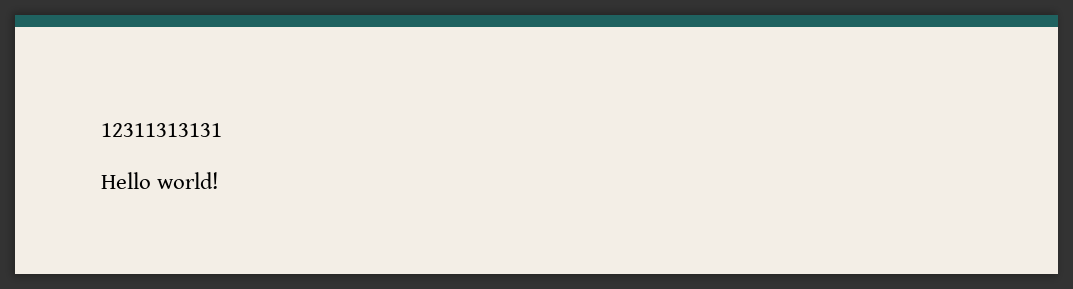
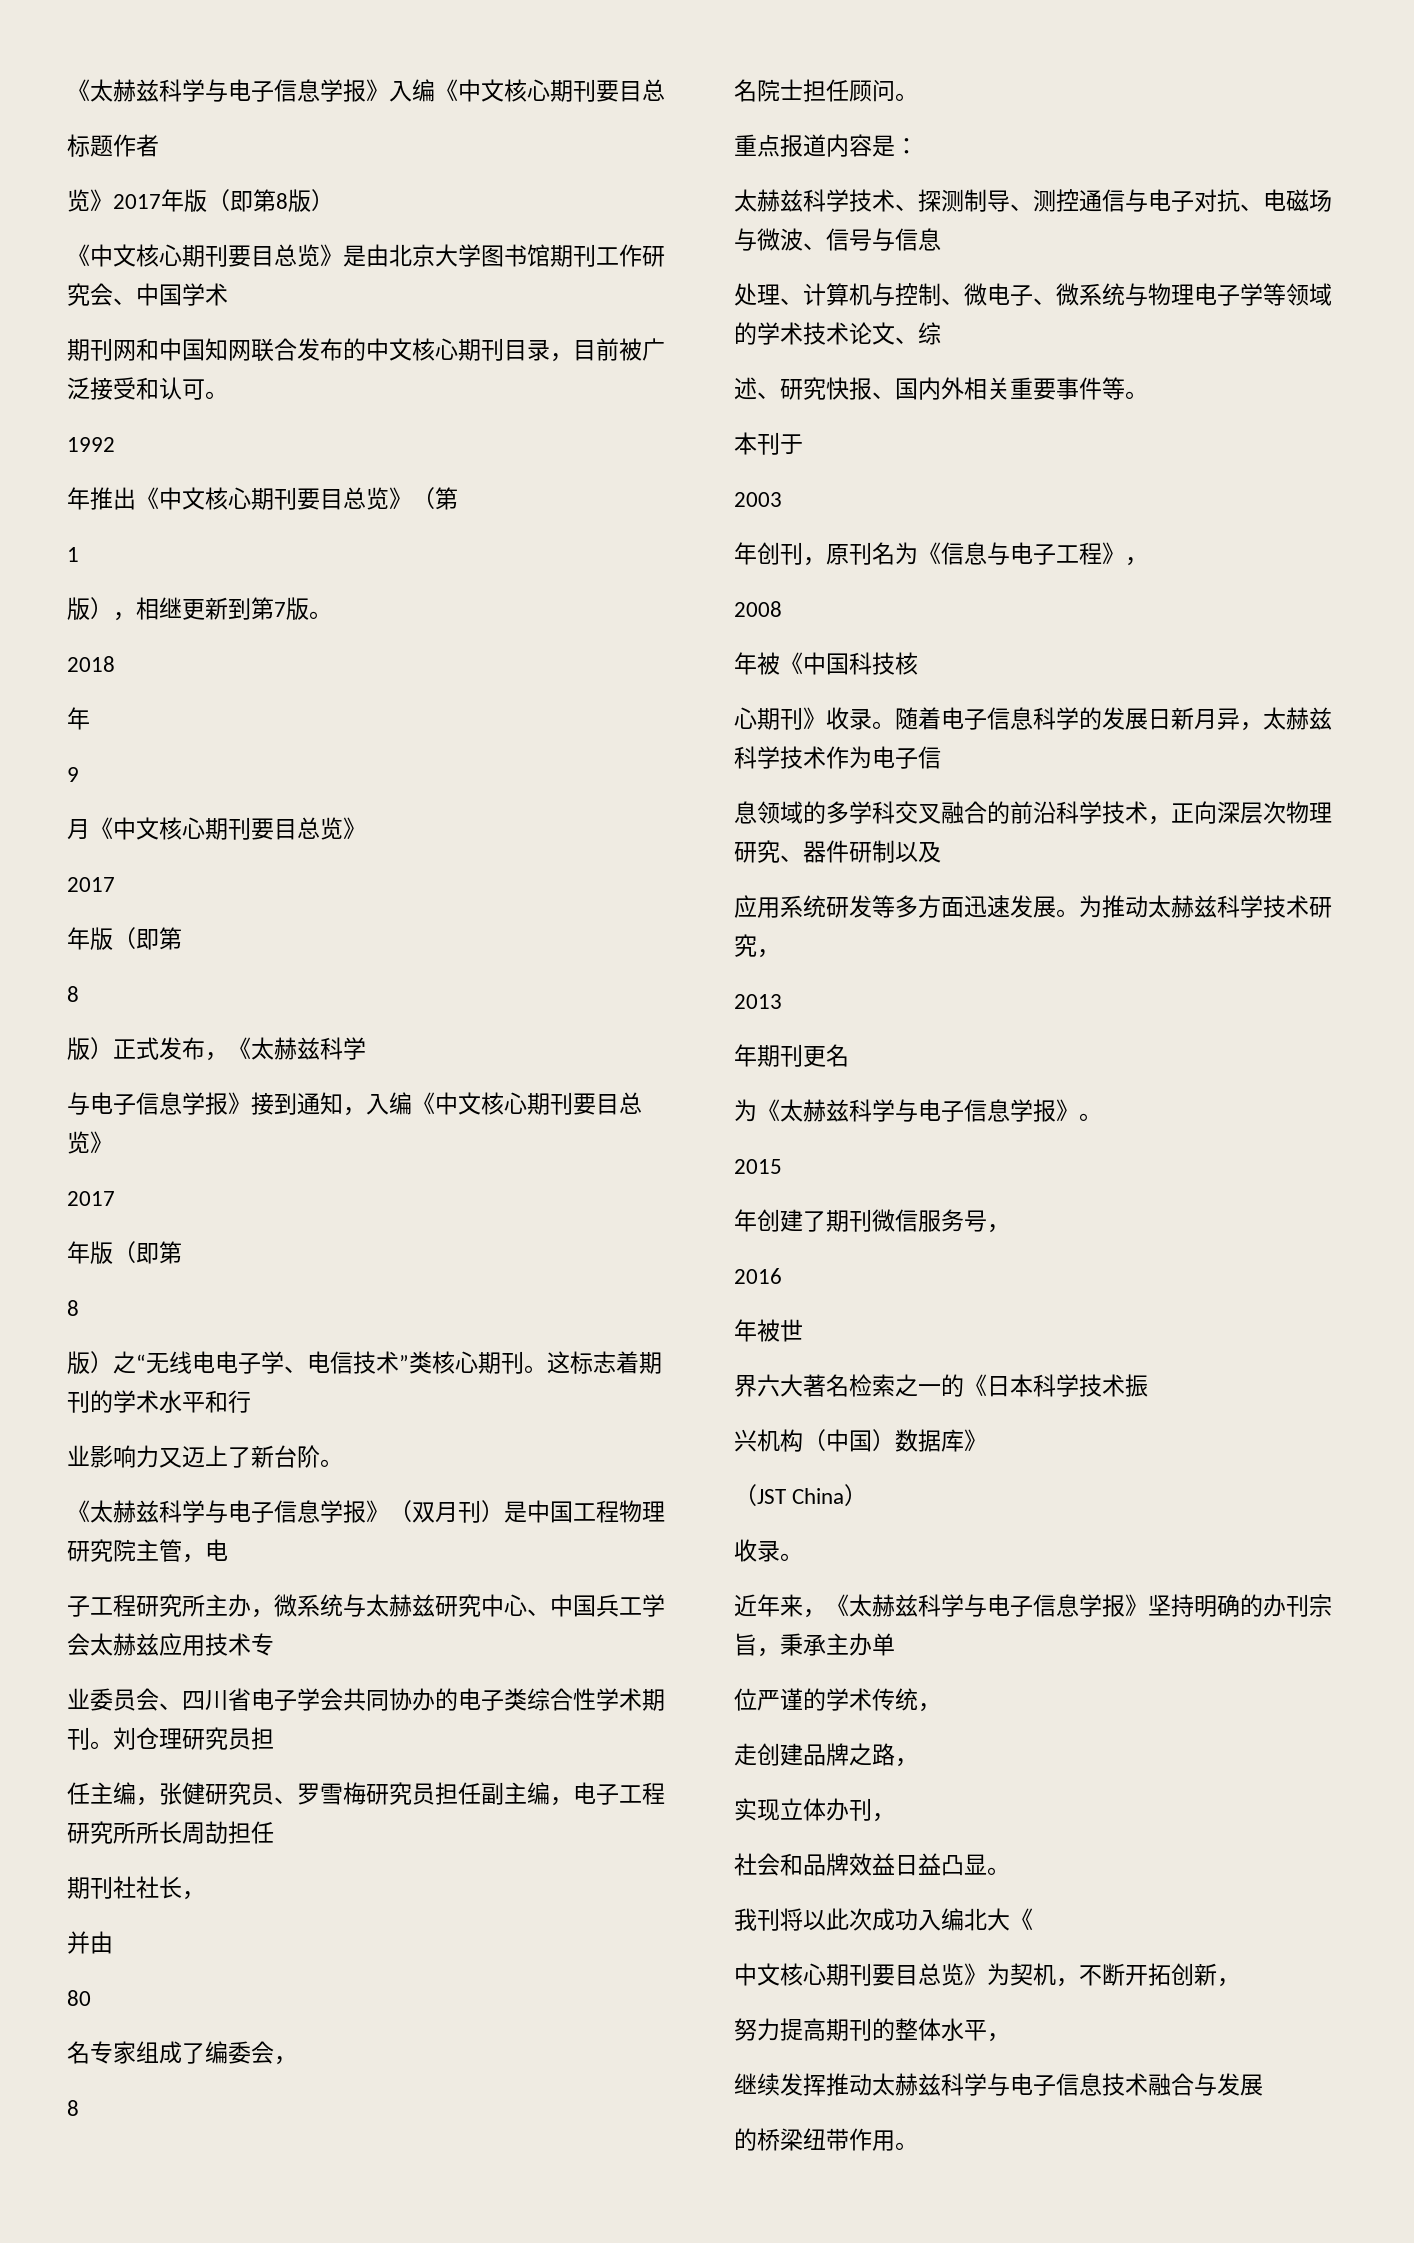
[101,123,222,137] [101,172,220,189] 12311313131 // Hello world! -> [67,79,665,102] [67,134,159,157] [67,189,334,212] [67,244,665,267] [67,283,228,306] [67,338,665,362] [67,377,228,400] [67,437,115,452] [67,487,458,510] [67,547,79,562] [67,597,332,621] [67,656,115,672] [67,707,90,730] [67,767,79,782] [67,817,366,840] [67,877,115,892] [67,927,182,950] [67,986,79,1002] [67,1037,366,1061] [67,1092,642,1116] [67,1131,113,1154] [67,1191,115,1206] [67,1241,182,1264] [67,1300,79,1316] [67,1351,662,1374] [67,1390,251,1413] [67,1445,343,1468] [67,1500,665,1523] [67,1539,228,1563] [67,1594,665,1618] [67,1633,274,1656] [67,1688,665,1711] [67,1727,274,1750] [67,1782,665,1806] [67,1821,274,1844] [67,1876,205,1900] [67,1931,113,1954] [67,1990,91,2006] [67,2041,297,2065] [67,2100,79,2116] [734,79,918,102] [734,134,918,157] [734,189,1332,212] [734,228,941,251] [734,283,1332,306] [734,322,941,345] [734,377,1148,400] [734,432,803,455] [734,492,782,507] [734,542,1148,566] [734,601,782,617] [734,652,918,675] [734,707,1332,731] [734,746,941,769] [734,801,1332,825] [734,840,941,863] [734,895,1332,918] [734,934,780,958] [734,994,782,1009] [734,1044,849,1067] [734,1099,1102,1122] [734,1159,782,1174] [734,1209,1010,1233] [734,1268,782,1284] [734,1319,803,1342] [734,1374,1148,1397] [734,1429,987,1452] [734,1484,868,1506] [734,1539,803,1562] [734,1594,1332,1618] [734,1633,895,1657] [734,1688,941,1712] [734,1743,918,1767] [734,1798,895,1822] [734,1853,1010,1876] [734,1908,1033,1931] [734,1963,1240,1987] [734,2018,1010,2042] [734,2073,1263,2096] [734,2128,918,2151] 《太赫兹科学与电子信息学报》入编《中文核心期刊要目总 // 标题作者 // 览》2017年版（即第8版） // 《中文核心期刊要目总览》是由北京大学图书馆期刊工作研究会、中国学术 // 期刊网和中国知网联合发布的中文核心期刊目录，目前被广泛接受和认可。 // 1992 // 年推出《中文核心期刊要目总览》（第 // 1 // 版），相继更新到第7版。 // 2018 // 年 // 9 // 月《中文核心期刊要目总览》 // 2017 // 年版（即第 // 8 // 版）正式发布，《太赫兹科学 // 与电子信息学报》接到通知，入编《中文核心期刊要目总览》 // 2017 // 年版（即第 // 8 // 版）之“无线电电子学、电信技术”类核心期刊。这标志着期刊的学术水平和行 // 业影响力又迈上了新台阶。 // 《太赫兹科学与电子信息学报》（双月刊）是中国工程物理研究院主管，电 // 子工程研究所主办，微系统与太赫兹研究中心、中国兵工学会太赫兹应用技术专 // 业委员会、四川省电子学会共同协办的电子类综合性学术期刊。刘仓理研究员担 // 任主编，张健研究员、罗雪梅研究员担任副主编，电子工程研究所所长周劼担任 // 期刊社社长， // 并由 // 80 // 名专家组成了编委会， // 8 // 名院士担任顾问。 // 重点报道内容是： // 太赫兹科学技术、探测制导、测控通信与电子对抗、电磁场与微波、信号与信息 // 处理、计算机与控制、微电子、微系统与物理电子学等领域的学术技术论文、综 // 述、研究快报、国内外相关重要事件等。 // 本刊于 // 2003 // 年创刊，原刊名为《信息与电子工程》， // 2008 // 年被《中国科技核 // 心期刊》收录。随着电子信息科学的发展日新月异，太赫兹科学技术作为电子信 // 息领域的多学科交叉融合的前沿科学技术，正向深层次物理研究、器件研制以及 // 应用系统研发等多方面迅速发展。为推动太赫兹科学技术研究， // 2013 // 年期刊更名 // 为《太赫兹科学与电子信息学报》。 // 2015 // 年创建了期刊微信服务号， // 2016 // 年被世 // 界六大著名检索之一的《日本科学技术振 // 兴机构（中国）数据库》 // （JST China） // 收录。 // 近年来，《太赫兹科学与电子信息学报》坚持明确的办刊宗旨，秉承主办单 // 位严谨的学术传统， // 走创建品牌之路， // 实现立体办刊， // 社会和品牌效益日益凸显。 // 我刊将以此次成功入编北大《 // 中文核心期刊要目总览》为契机，不断开拓创新， // 努力提高期刊的整体水平， // 继续发挥推动太赫兹科学与电子信息技术融合与发展 // 的桥梁纽带作用。

